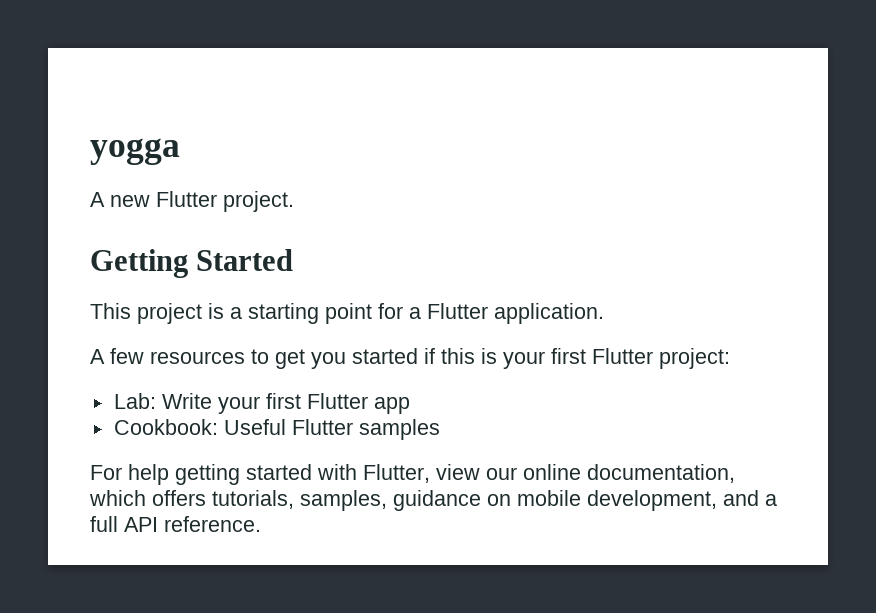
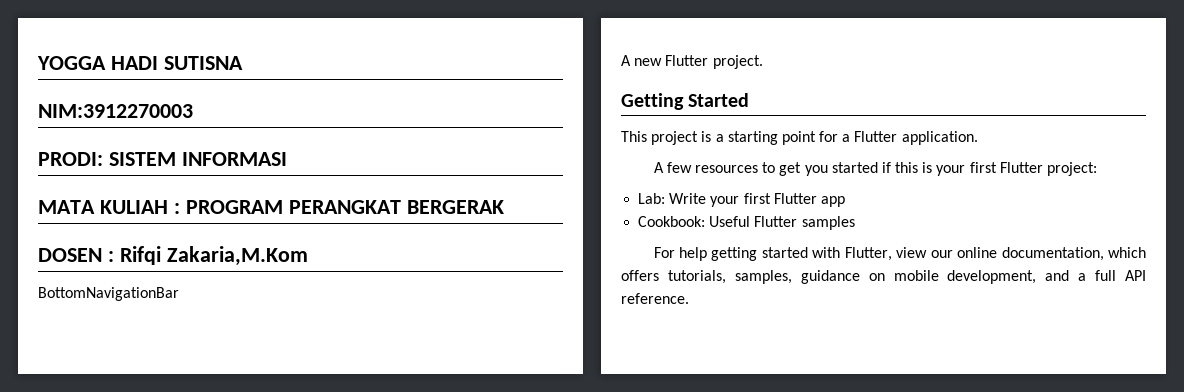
[90,138,180,165] yogga -> [37,56,243,70] [38,104,193,118] [38,152,287,166] [38,200,504,214] [38,246,308,266] [38,287,179,301] YOGGA HADI SUTISNA // NIM:3912270003 // PRODI: SISTEM INFORMASI // MATA KULIAH : PROGRAM PERANGKAT BERGERAK // DOSEN : Rifqi Zakaria,M.Kom // BottomNavigationBar

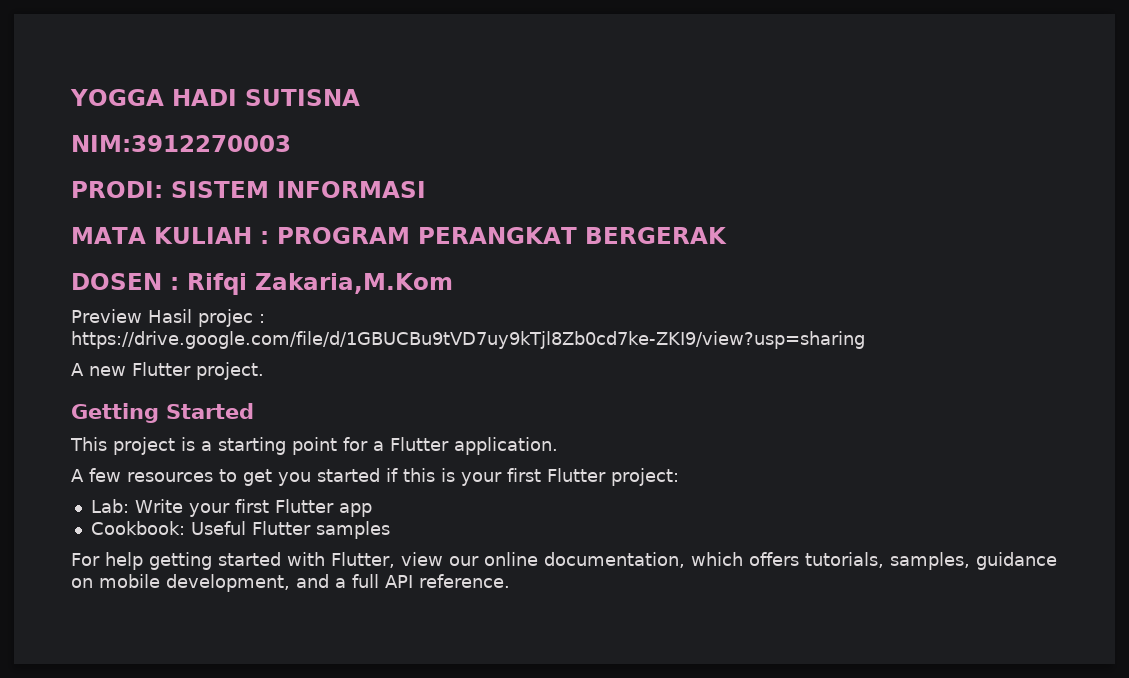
[38,287,179,301] BottomNavigationBar -> [71,309,265,327] [71,331,865,349] Preview Hasil projec : https://drive.google.com/file/d/1GBUCBu9tVD7uy9kTjl8Zb0cd7ke-ZKI9/view?usp=sharing

